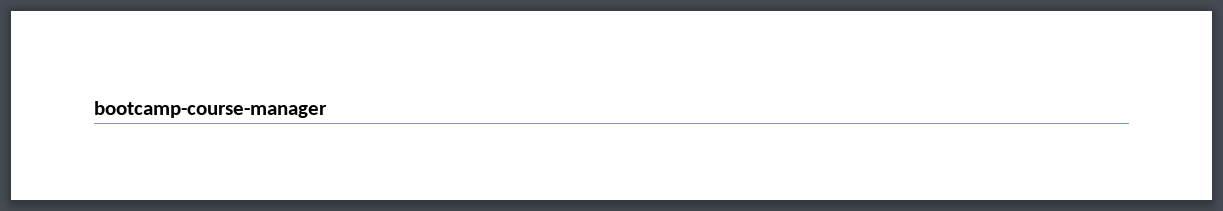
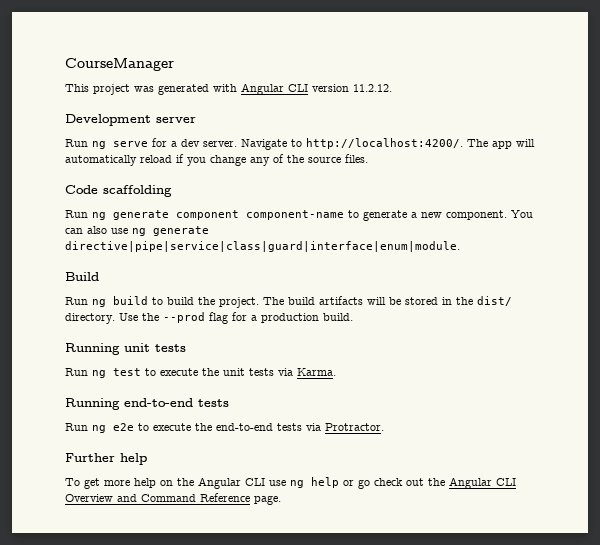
[94,101,327,118] bootcamp-course-manager -> [65,58,174,71] [65,83,392,95] [65,114,196,126] [65,138,535,150] [65,154,368,166] [65,185,172,197] [65,210,533,221] [65,226,209,236] [65,241,460,252] [65,272,99,281] [65,296,512,308] [65,312,353,324] [65,343,186,355] [65,368,336,378] [65,398,229,410] [65,423,384,433] [65,453,147,465] [65,477,516,489] [65,493,281,505] CourseManager // This project was generated with Angular CLI version 11.2.12. // Development server // Run ng serve for a dev server. Navigate to http://localhost:4200/. The app will automatically reload if you change any of the source files. // Code scaffolding // Run ng generate component component-name to generate a new component. You can also use ng generate directive|pipe|service|class|guard|interface|enum|module. // Build // Run ng build to build the project. The build artifacts will be stored in the dist/ directory. Use the --prod flag for a production build. // Running unit tests // Run ng test to execute the unit tests via Karma. // Running end-to-end tests // Run ng e2e to execute the end-to-end tests via Protractor. // Further help // To get more help on the Angular CLI use ng help or go check out the Angular CLI Overview and Command Reference page.

